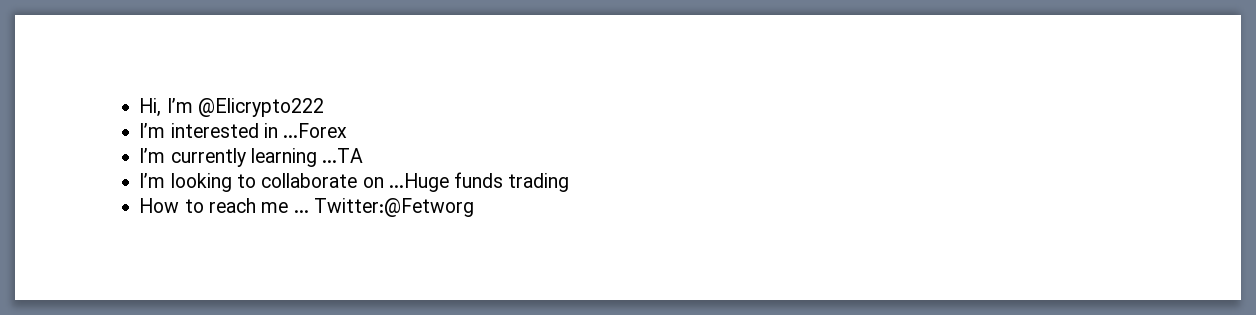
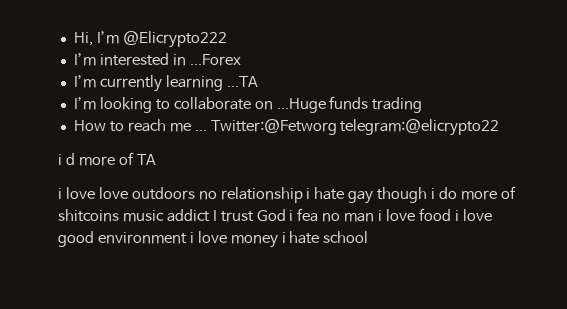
(474, 207) none -> [340,119,500,136] [58,152,156,166] [58,186,516,204] [58,208,492,222] [58,231,369,248] telegram:@elicrypto22 // i d more of TA // i love love outdoors no relationship i hate gay though i do more of shitcoins music addict I trust God i fea no man i love food i love good environment i love money i hate school

